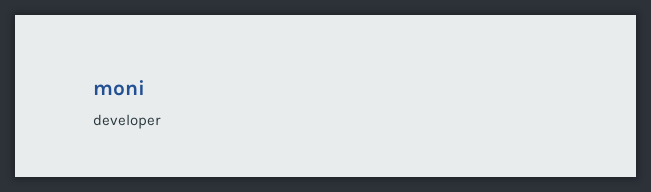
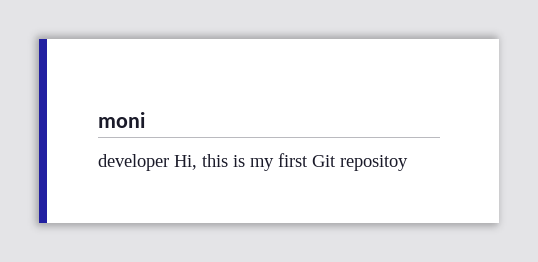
(161, 121) none -> [174,153,408,171] Hi, this is my first Git repositoy

